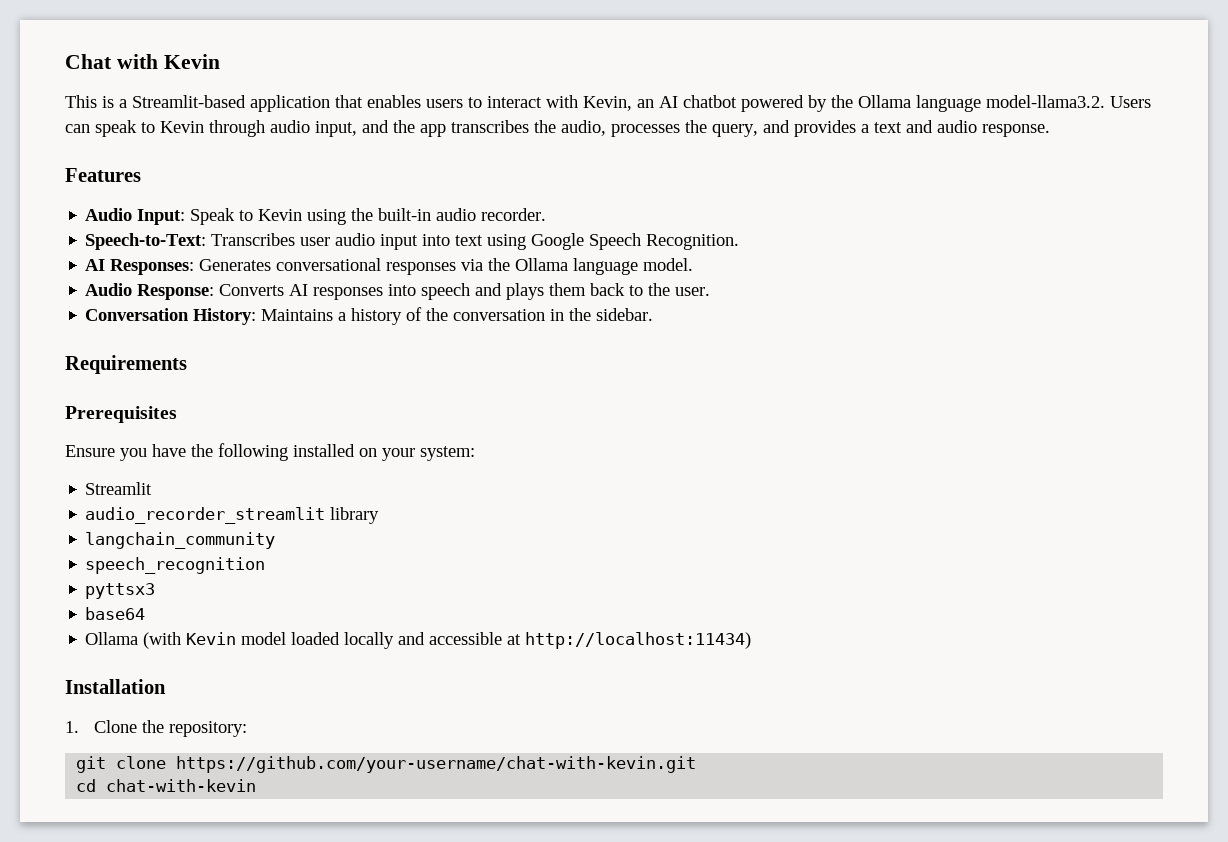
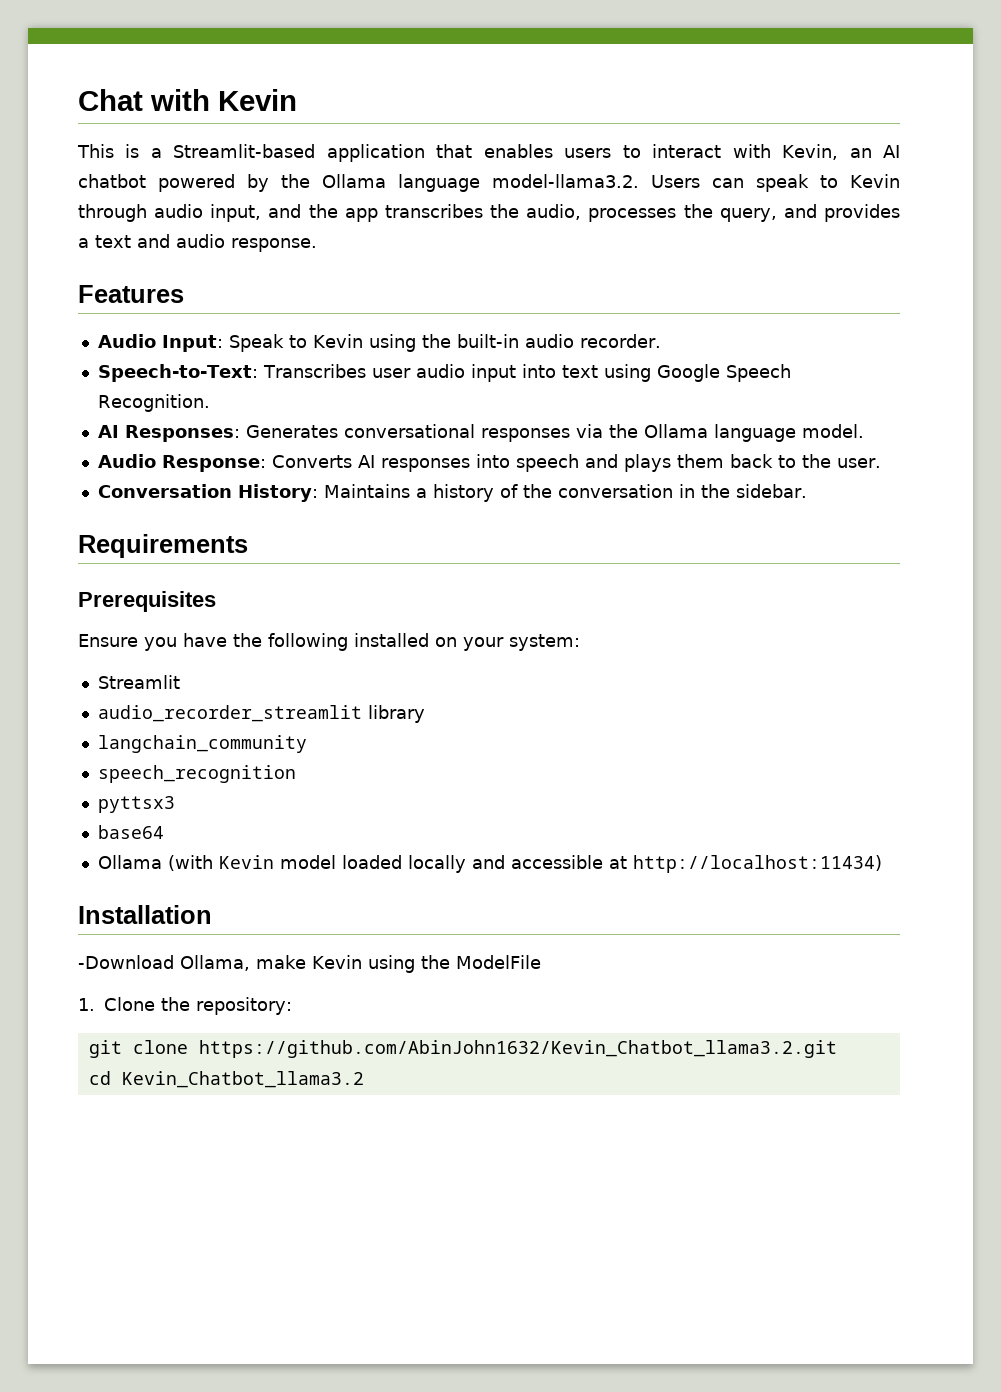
(166, 686) none -> [78,955,541,973] // -Download Ollama, make Kevin using the ModelFile
[176,756,697,773] https://github.com/your-username/chat-with-kevin.git -> [198,1040,837,1058] https://github.com/AbinJohn1632/Kevin_Chatbot_llama3.2.git
[106,779,257,792] chat-with-kevin -> [121,1071,364,1088] Kevin_Chatbot_llama3.2

